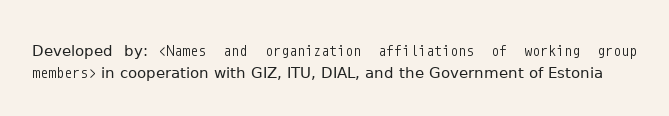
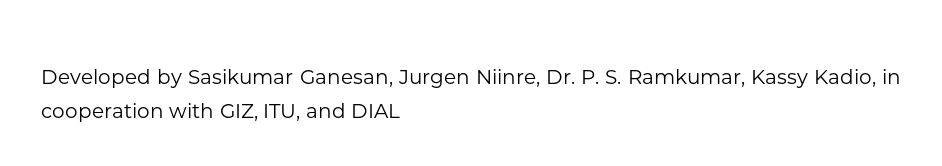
[123,45,637,59] [32,67,96,78] by: <Names and organization affiliations of working group members> -> [157,69,876,88] by Sasikumar Ganesan, Jurgen Niinre, Dr. P. S. Ramkumar, Kassy Kadio,
[321,67,603,80] DIAL, and the Government of Estonia -> [305,103,400,118] and DIAL

